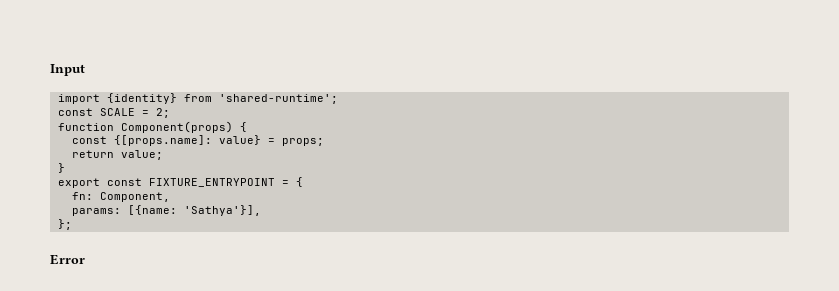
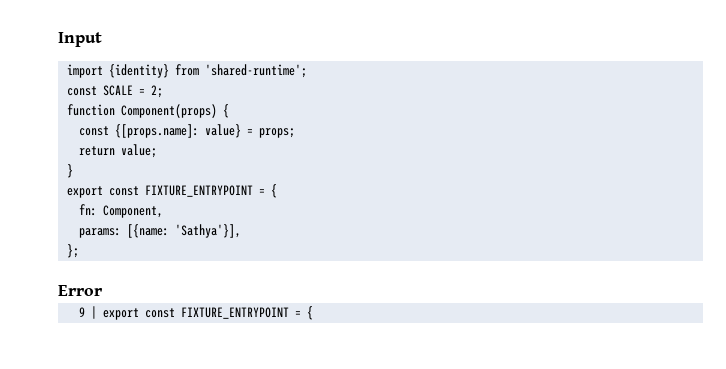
(85, 259) none -> [79,306,314,320] // 9 | export const FIXTURE_ENTRYPOINT = {

